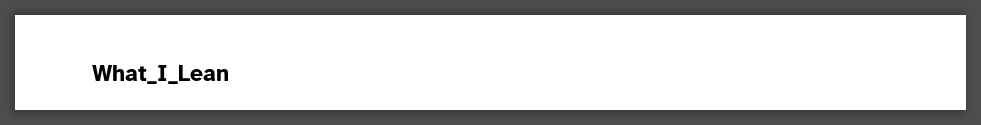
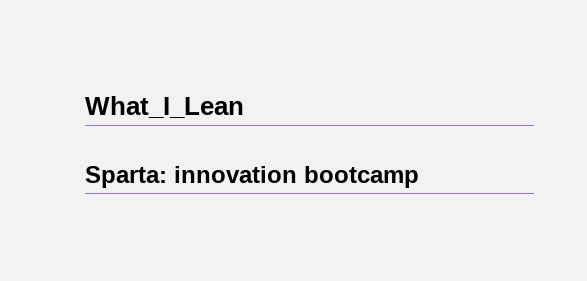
(229, 74) none -> [85,166,419,188] // Sparta: innovation bootcamp

